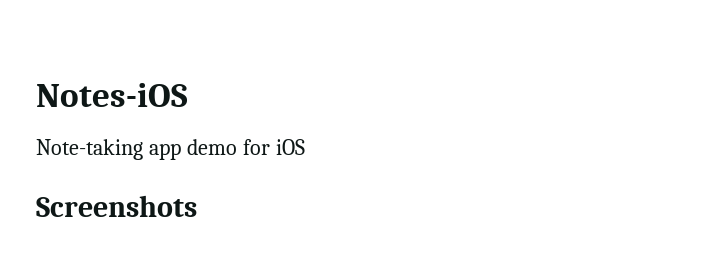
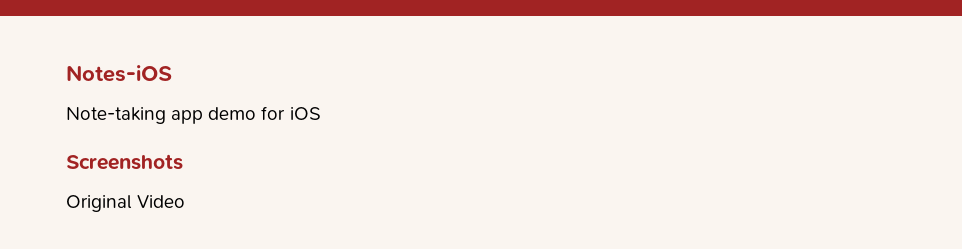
(197, 206) none -> [66,195,186,212] // Original Video

